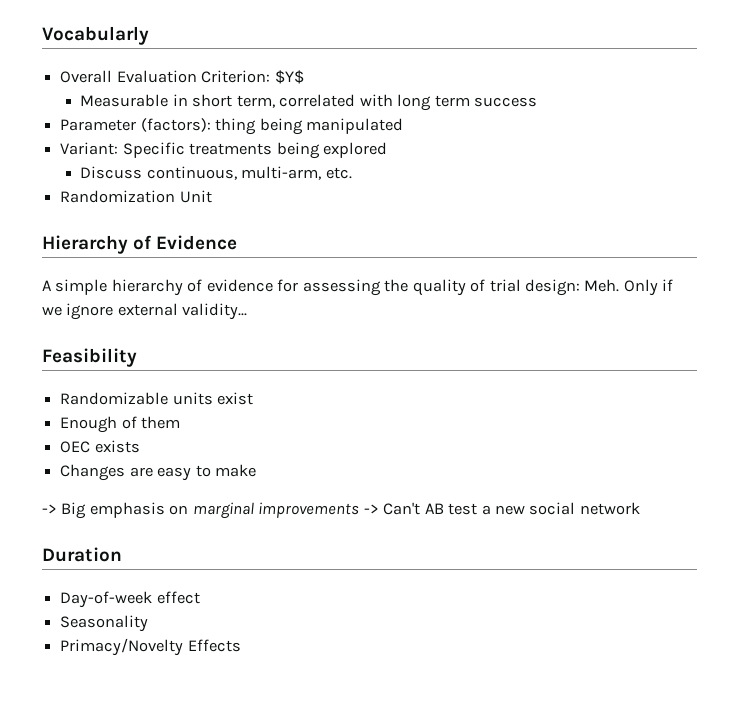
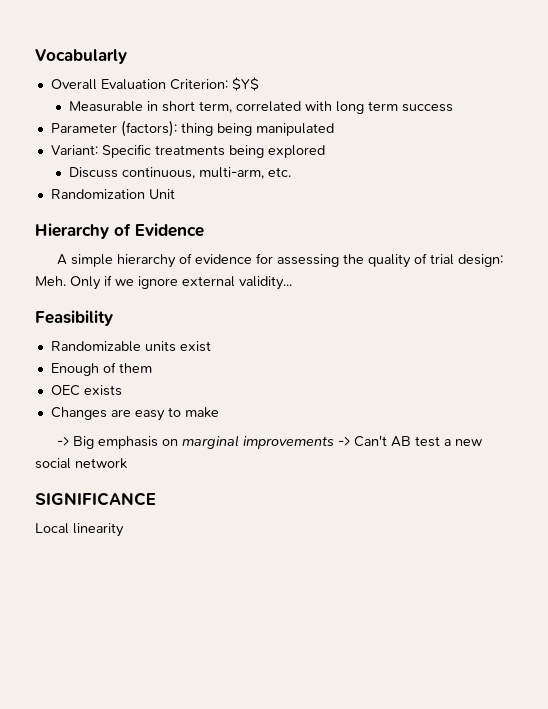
[42,547,122,562] [60,591,200,608] [60,615,149,632] [60,638,241,656] Duration // Day-of-week effect // Seasonality // Primacy/Novelty Effects -> [35,492,156,506] [35,523,124,537] SIGNIFICANCE // Local linearity

